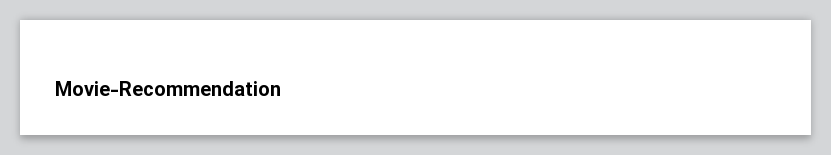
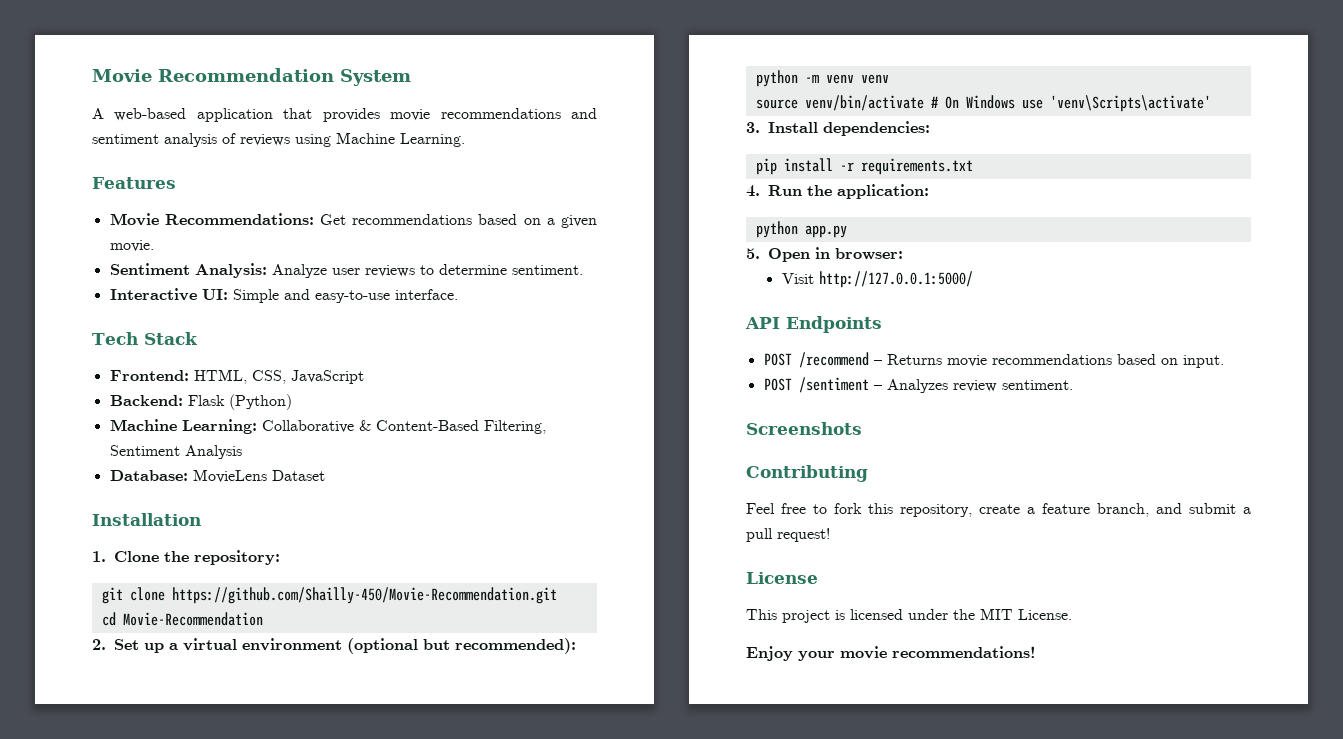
[55,81,281,96] Movie-Recommendation -> [92,68,411,86] [92,108,597,122] [92,132,465,147] [92,177,176,189] [109,213,597,228] [109,240,154,252] [109,263,583,278] [109,288,458,303] [92,332,198,345] [109,369,364,384] [109,394,292,410] [109,419,546,434] [109,445,242,459] [109,469,325,483] [92,513,201,526] [92,550,280,565] [101,587,557,604] [101,612,263,626] [92,638,576,654] [755,70,889,87] [755,95,1211,112] [746,121,930,136] [755,158,973,175] [746,184,929,199] [755,221,847,238] [746,247,903,262] [781,271,973,288] [745,316,882,333] [763,352,1224,368] [763,377,1073,393] [746,422,862,435] [746,465,868,482] [746,503,1251,517] [746,528,830,542] [746,572,818,584] [746,608,1072,623] [746,646,1036,661] Movie Recommendation System // A web-based application that provides movie recommendations and sentiment analysis of reviews using Machine Learning. // Features // Movie Recommendations: Get recommendations based on a given movie. // Sentiment Analysis: Analyze user reviews to determine sentiment. // Interactive UI: Simple and easy-to-use interface. // Tech Stack // Frontend: HTML, CSS, JavaScript // Backend: Flask (Python) // Machine Learning: Collaborative & Content-Based Filtering, Sentiment Analysis // Database: MovieLens Dataset // Installation // 1. Clone the repository: // git clone https://github.com/Shailly-450/Movie-Recommendation.git // cd Movie-Recommendation // 2. Set up a virtual environment (optional but recommended): // python -m venv venv // source venv/bin/activate # On Windows use 'venv\Scripts\activate' // 3. Install dependencies: // pip install -r requirements.txt // 4. Run the application: // python app.py // 5. Open in browser: // Visit http://127.0.0.1:5000/ // API Endpoints // POST /recommend – Returns movie recommendations based on input. // POST /sentiment – Analyzes review sentiment. // Screenshots // Contributing // Feel free to fork this repository, create a feature branch, and submit a pull request! // License // This project is licensed under the MIT License. // Enjoy your movie recommendations!

